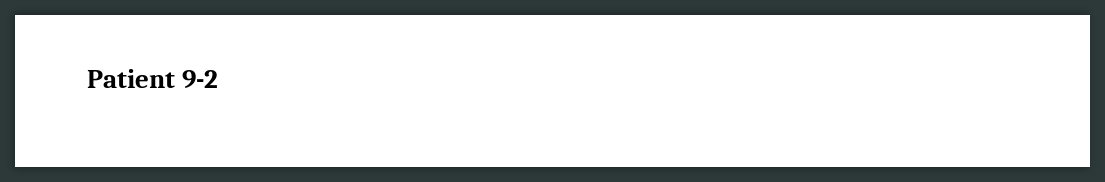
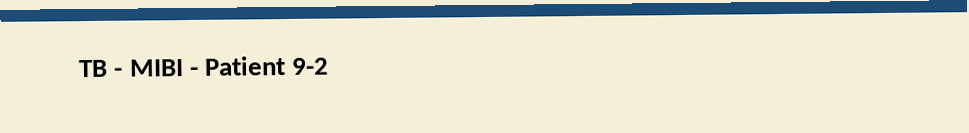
(87, 78) none -> [78,59,199,78] TB - MIBI -

